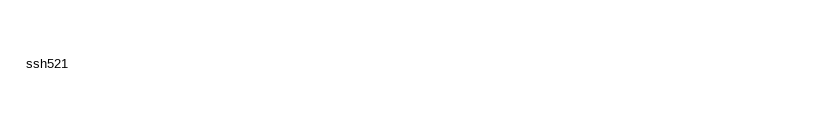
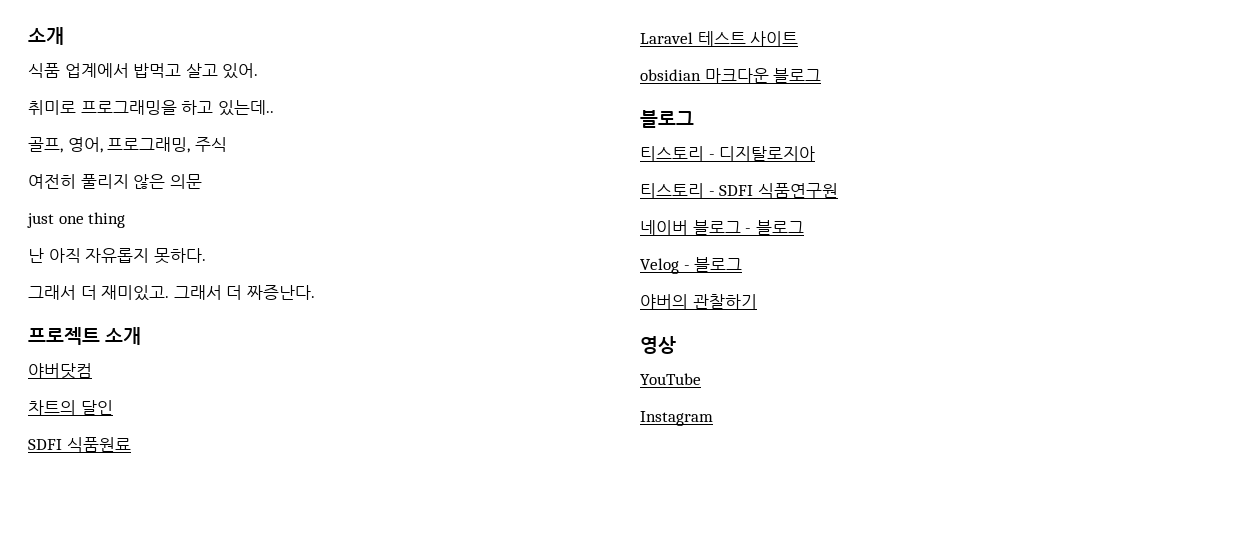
[26,59,68,68] ssh521 -> [28,27,64,45] [28,63,259,79] [28,100,274,116] [28,137,227,153] [28,174,202,189] [27,212,126,228] [28,248,206,264] [28,285,315,301] [28,327,141,345] [28,363,92,379] [28,400,113,415] [28,437,131,452] [640,31,799,46] [640,68,822,83] [640,110,694,128] [640,146,816,161] [640,183,838,198] [640,220,804,235] [640,257,743,274] [640,294,757,309] [640,336,676,354] [640,373,701,385] [640,411,713,426] 소개 // 식품 업계에서 밥먹고 살고 있어. // 취미로 프로그래밍을 하고 있는데.. // 골프, 영어, 프로그래밍, 주식 // 여전히 풀리지 않은 의문 // just one thing // 난 아직 자유롭지 못하다. // 그래서 더 재미있고. 그래서 더 짜증난다. // 프로젝트 소개 // 야버닷컴 // 차트의 달인 // SDFI 식품원료 // Laravel 테스트 사이트 // obsidian 마크다운 블로그 // 블로그 // 티스토리 - 디지탈로지아 // 티스토리 - SDFI 식품연구원 // 네이버 블로그 - 블로그 // Velog - 블로그 // 야버의 관찰하기 // 영상 // YouTube // Instagram

